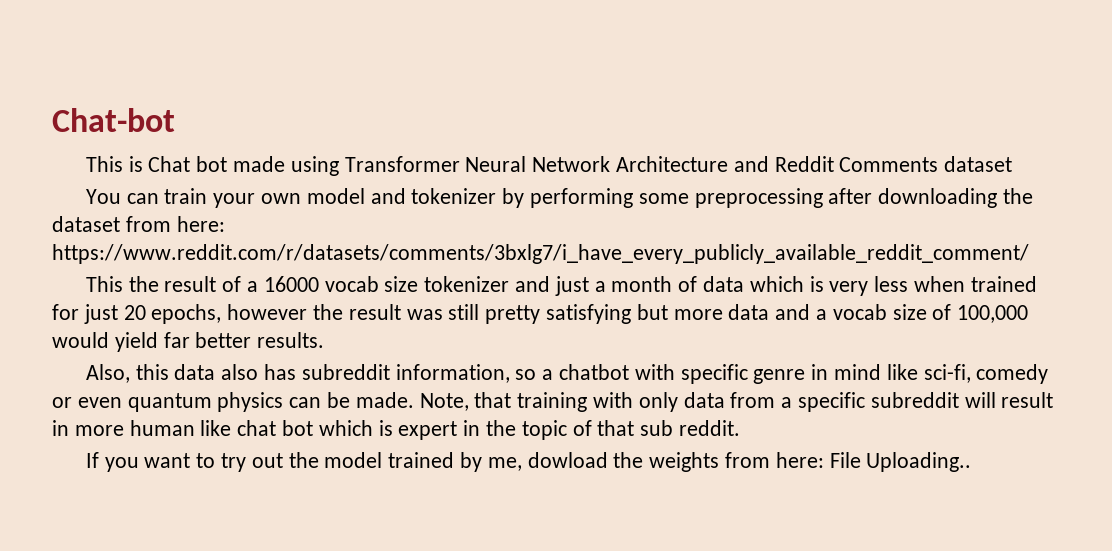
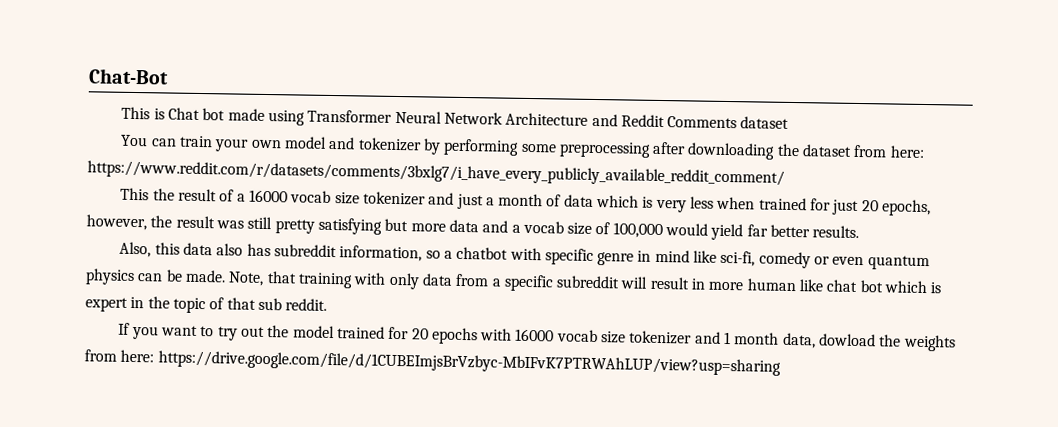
[52,108,175,132] Chat-bot -> [88,68,169,85] Chat-Bot
[227,304,308,320] however -> [86,214,147,231] however,
[460,452,522,472] by me, -> [388,326,816,349] for 20 epochs with 16000 vocab size tokenizer and 1 month data,
[829,452,972,472] File Uploading.. -> [157,350,781,376] https://drive.google.com/file/d/1CUBEImjsBrVzbyc-MbIFvK7PTRWAhLUP/view?usp=sharing

